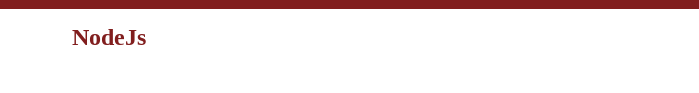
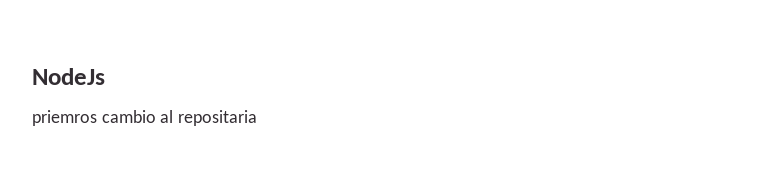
(146, 37) none -> [32,110,258,126] // priemros cambio al repositaria

